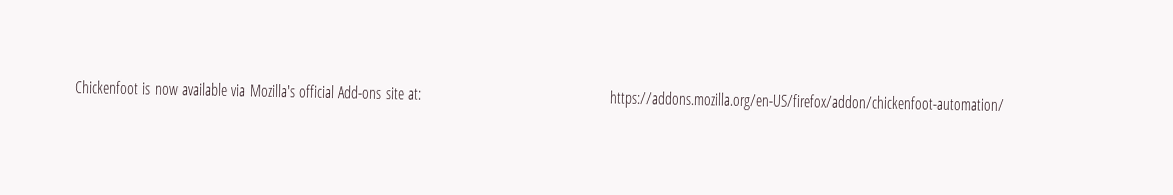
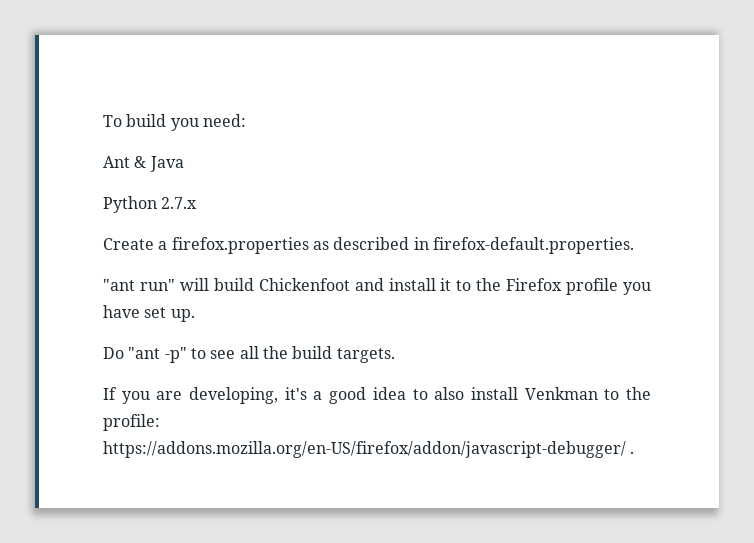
[74,80,1005,116] Chickenfoot is now available via Mozilla's official Add-ons site at: https://addons.mozilla.org/en-US/firefox/addon/chickenfoot-automation/ -> [103,114,246,131] [103,156,184,172] [103,196,198,213] [103,237,634,254] [103,278,651,295] [103,305,195,322] [103,346,395,363] [103,387,651,404] [103,414,160,431] [103,441,635,458] To build you need: // Ant & Java // Python 2.7.x // Create a firefox.properties as described in firefox-default.properties. // "ant run" will build Chickenfoot and install it to the Firefox profile you have set up. // Do "ant -p" to see all the build targets. // If you are developing, it's a good idea to also install Venkman to the profile: https://addons.mozilla.org/en-US/firefox/addon/javascript-debugger/ .

